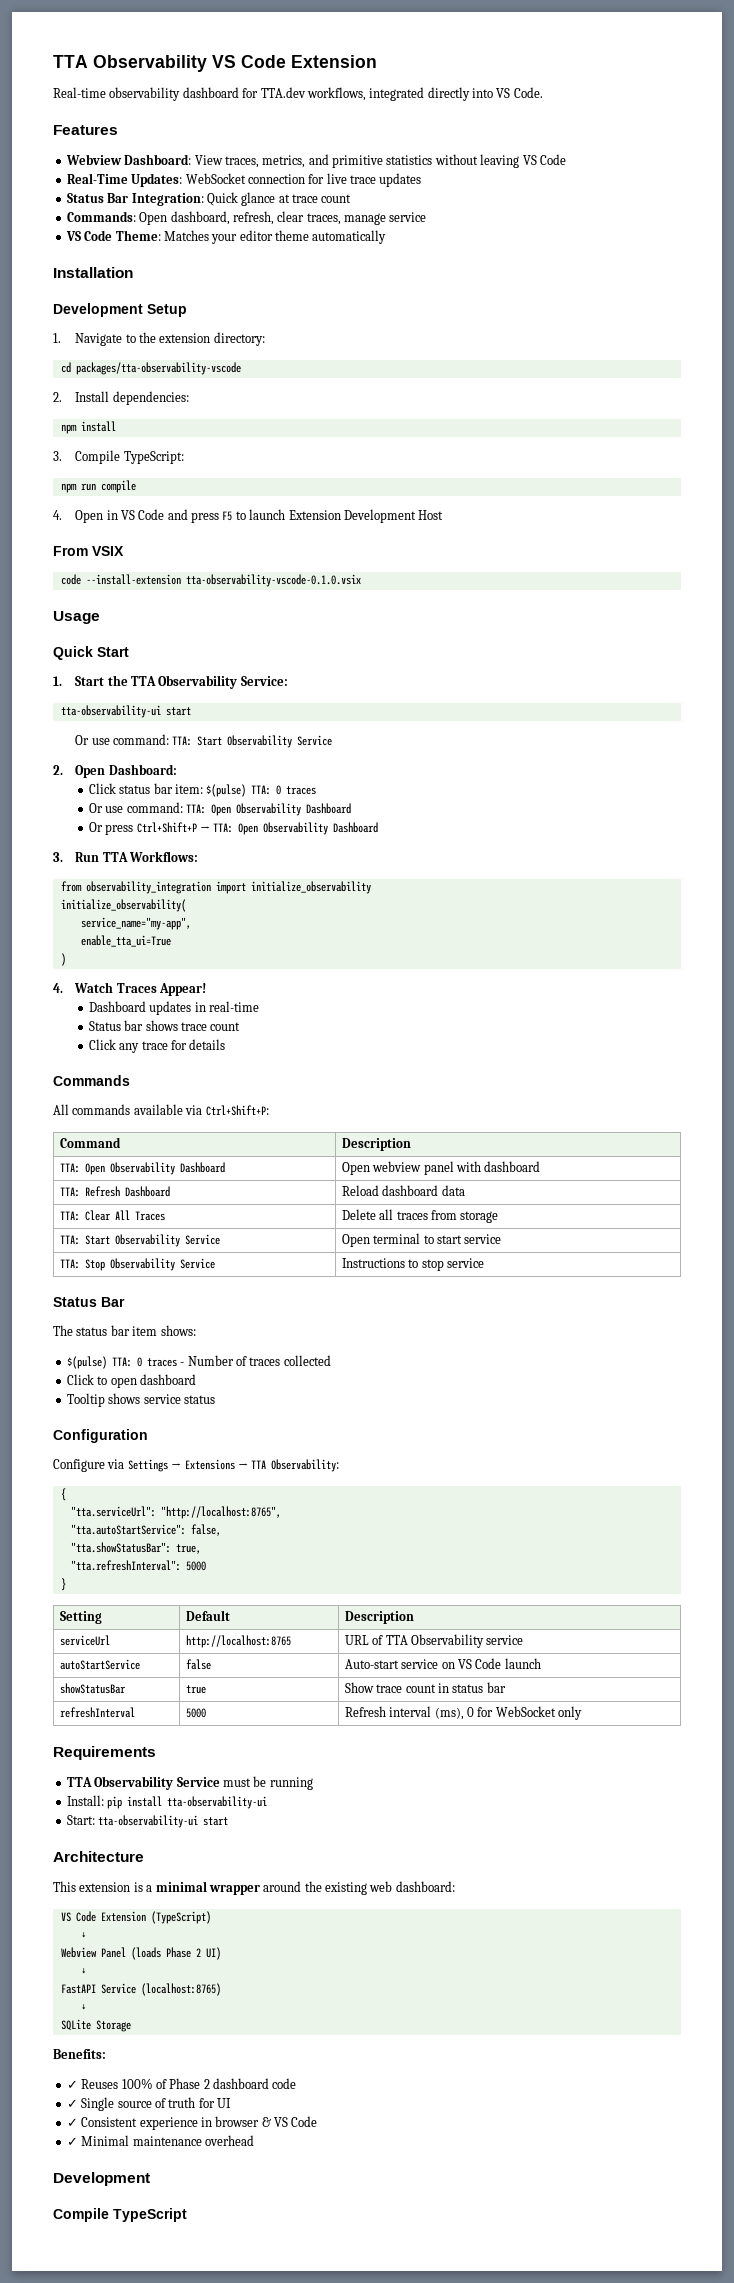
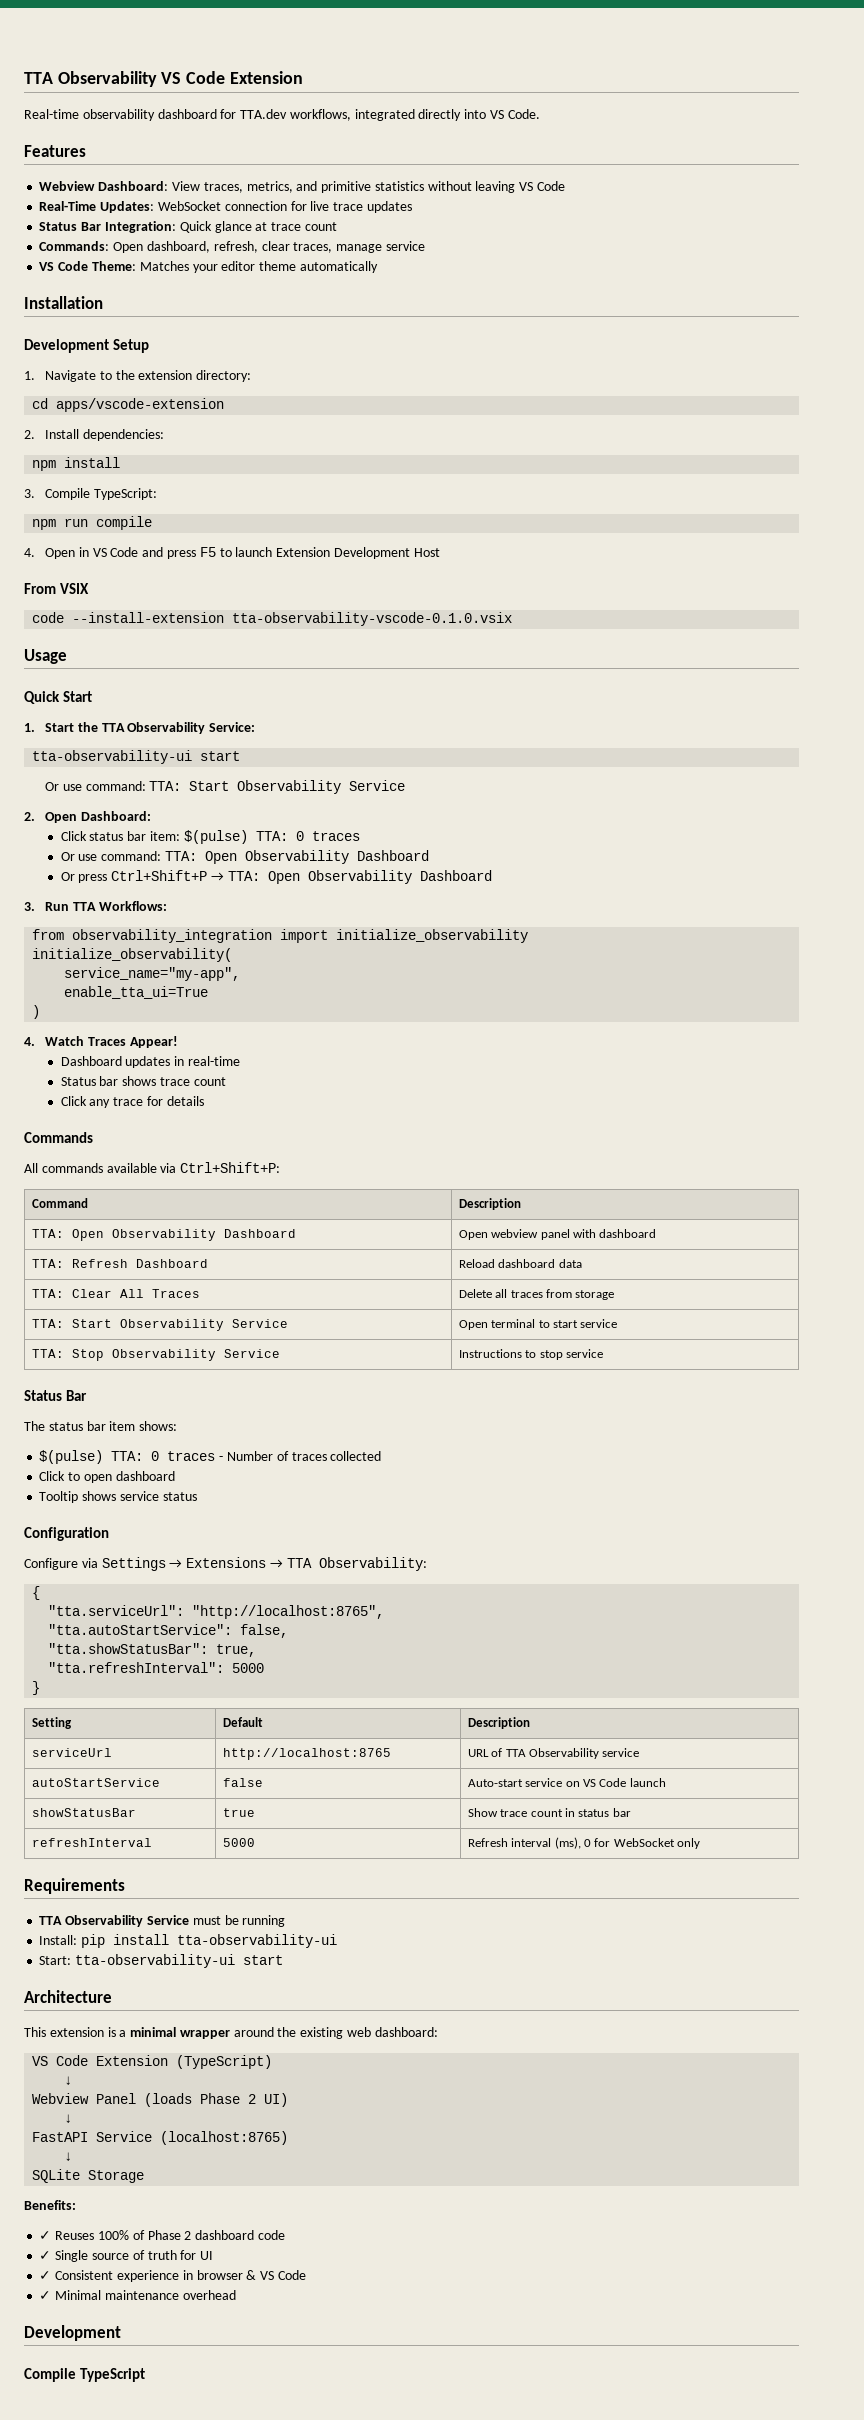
[75,362,241,375] packages/tta-observability-vscode -> [56,398,225,412] apps/vscode-extension

